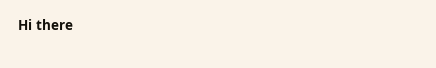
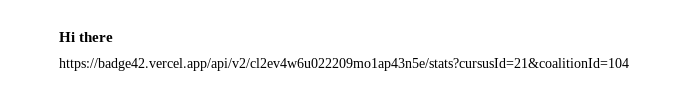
(73, 24) none -> [59,58,629,71] // https://badge42.vercel.app/api/v2/cl2ev4w6u022209mo1ap43n5e/stats?cursusId=21&coalitionId=104

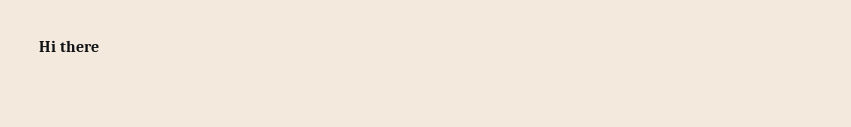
[59,58,629,71] // https://badge42.vercel.app/api/v2/cl2ev4w6u022209mo1ap43n5e/stats?cursusId=21&coalitionId=104 -> (100, 46) none

